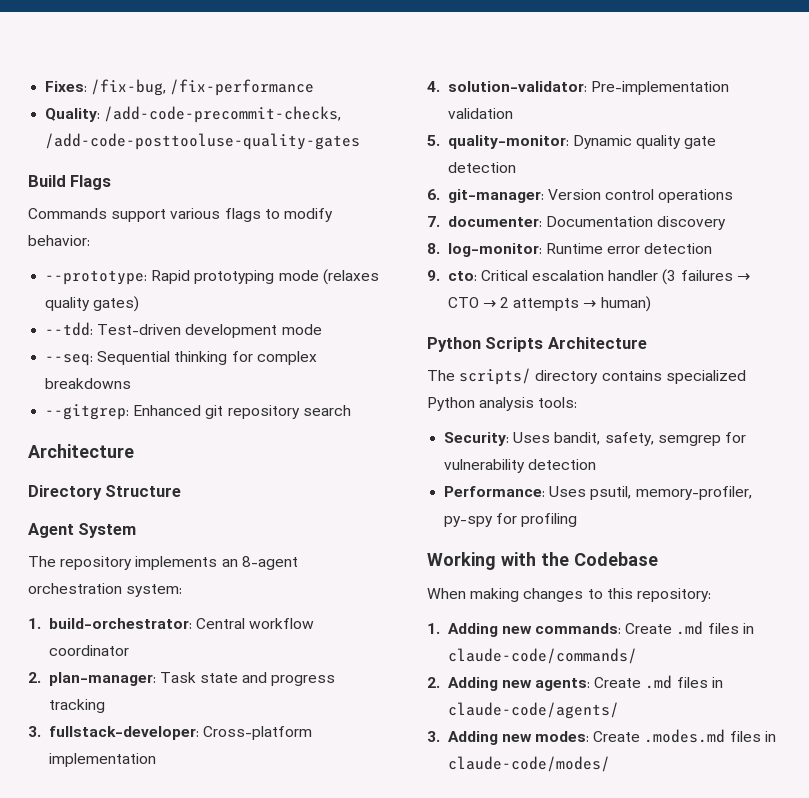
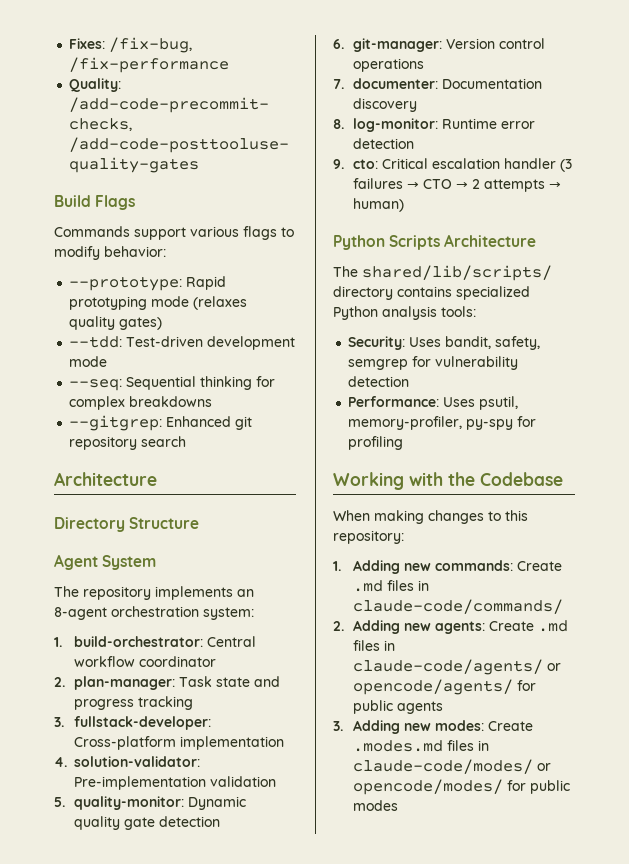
[459,368,532,385] scripts/ -> [362,265,552,281] shared/lib/scripts/
(619, 710) none -> [547,663,562,671] [353,679,537,695] [353,700,444,714] or opencode/agents/ for public agents
(610, 764) none -> [537,763,552,771] [353,779,571,795] [353,800,399,811] or opencode/modes/ for public modes

